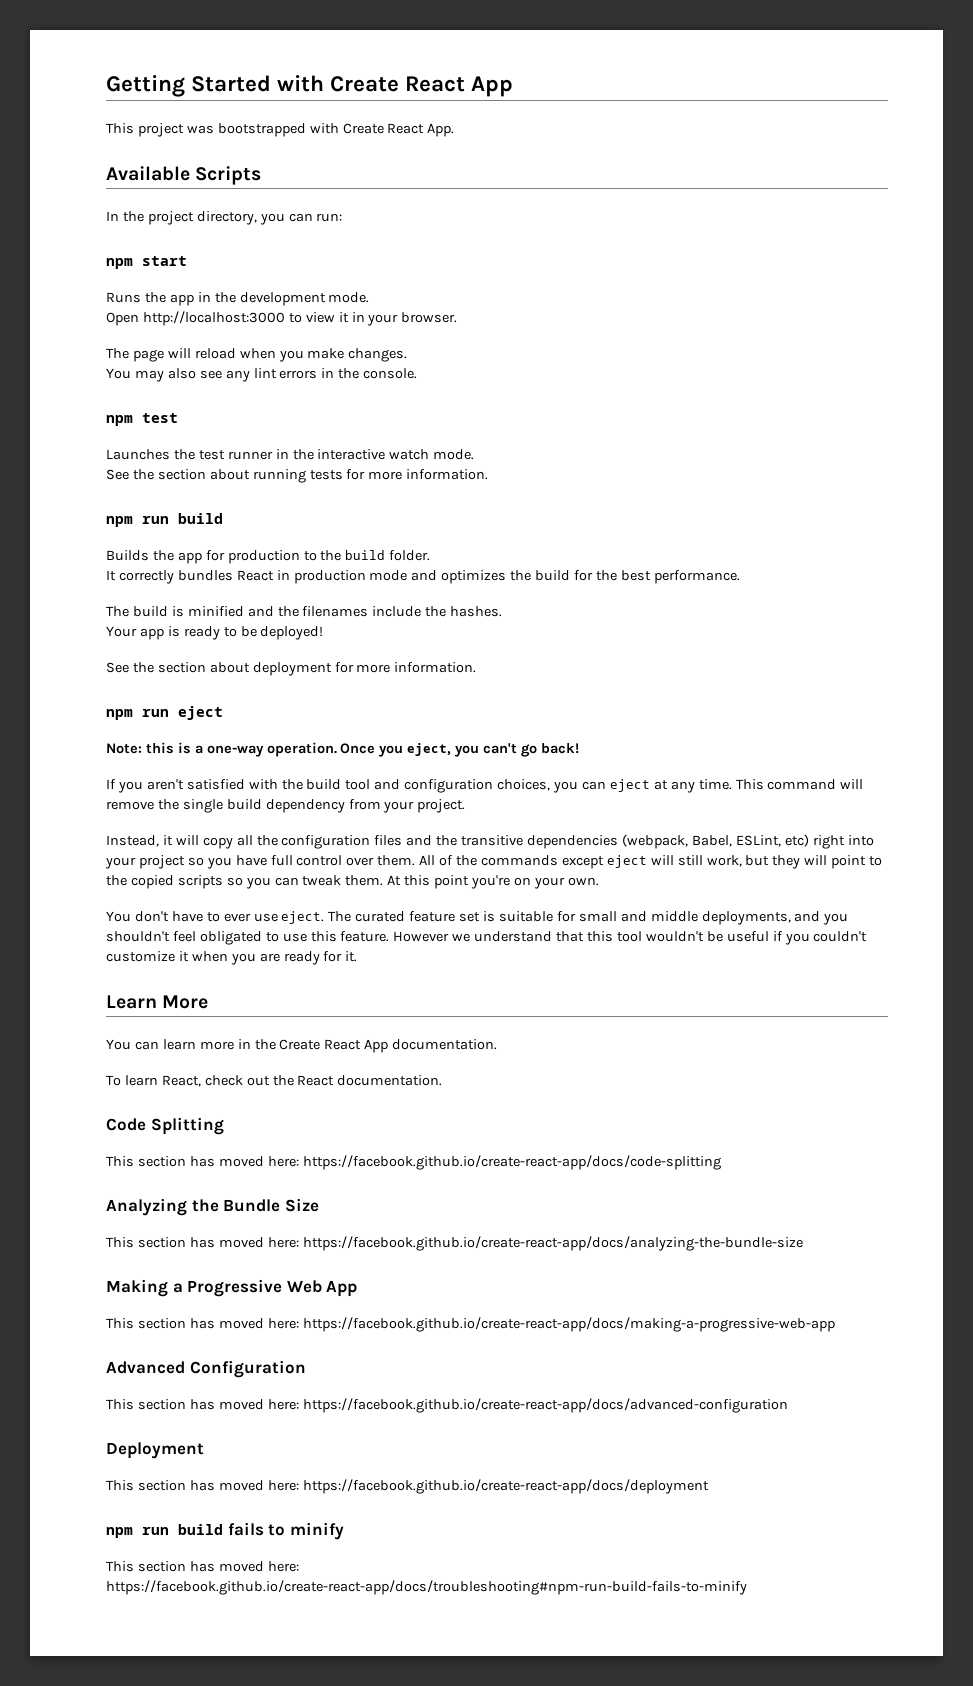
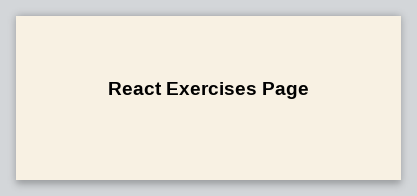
[106,75,514,97] [106,123,455,137] [106,166,262,185] [106,211,343,225] [106,256,187,269] [106,292,370,306] [106,311,458,326] [106,348,408,362] [106,368,418,382] [106,413,178,426] [106,449,475,460] [106,469,489,483] [106,513,223,527] [106,550,431,564] [106,570,740,584] [106,606,503,617] [106,626,324,640] [106,662,477,676] [106,706,223,720] [106,742,579,757] [106,779,864,793] [106,799,466,813] [106,834,874,849] [105,855,883,869] [106,875,599,889] [106,911,849,925] [106,931,868,945] [106,951,358,965] [106,995,209,1009] [106,1039,498,1053] [106,1075,443,1087] [106,1117,224,1135] [106,1155,721,1170] [106,1198,319,1216] [106,1236,803,1251] [106,1279,358,1297] [106,1317,835,1332] [106,1360,306,1378] [106,1398,788,1413] [106,1442,204,1459] [106,1479,709,1494] [106,1522,344,1540] [106,1561,299,1572] [106,1580,747,1595] Getting Started with Create React App // This project was bootstrapped with Create React App. // Available Scripts // In the project directory, you can run: // npm start // Runs the app in the development mode. // Open http://localhost:3000 to view it in your browser. // The page will reload when you make changes. // You may also see any lint errors in the console. // npm test // Launches the test runner in the interactive watch mode. // See the section about running tests for more information. // npm run build // Builds the app for production to the build folder. // It correctly bundles React in production mode and optimizes the build for the best performance. // The build is minified and the filenames include the hashes. // Your app is ready to be deployed! // See the section about deployment for more information. // npm run eject // Note: this is a one-way operation. Once you eject, you can't go back! // If you aren't satisfied with the build tool and configuration choices, you can eject at any time. This command will remove the single build dependency from your project. // Instead, it will copy all the configuration files and the transitive dependencies (webpack, Babel, ESLint, etc) right into your project so you have full control over them. All of the commands except eject will still work, but they will point to the copied scripts so you can tweak them. At this point you're on your own. // You don't have to ever use eject. The curated feature set is suitable for small and middle deployments, and you shouldn't feel obligated to use this feature. However we understand that this tool wouldn't be useful if you couldn't customize it when you are ready for it. // Learn More // You can learn more in the Create React App documentation. // To learn React, check out the React documentation. // Code Splitting // This section has moved here: https://facebook.github.io/create-react-app/docs/code-splitting // Analyzing the Bundle Size // This section has moved here: https://facebook.github.io/create-react-app/docs/analyzing-the-bundle-size // Making a Progressive Web App // This section has moved here: https://facebook.github.io/create-react-app/docs/making-a-progressive-web-app // Advanced Configuration // This section has moved here: https://facebook.github.io/create-react-app/docs/advanced-configuration // Deployment // This section has moved here: https://facebook.github.io/create-react-app/docs/deployment // npm run build fails to minify // This section has moved here: https://facebook.github.io/create-react-app/docs/troubleshooting#npm-run-build-fails-to-minify -> [107,82,310,99] React Exercises Page

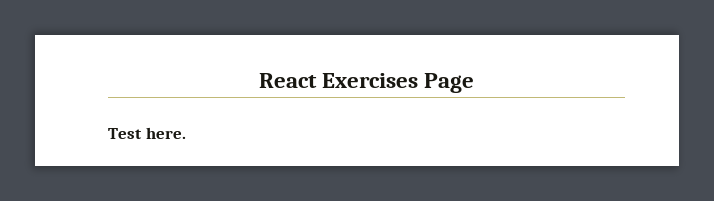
(310, 90) none -> [108,127,186,139] // Test here.

